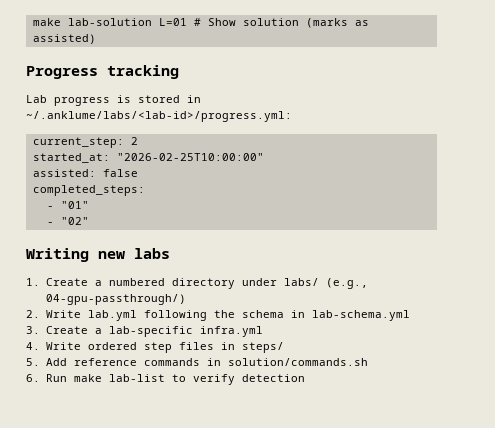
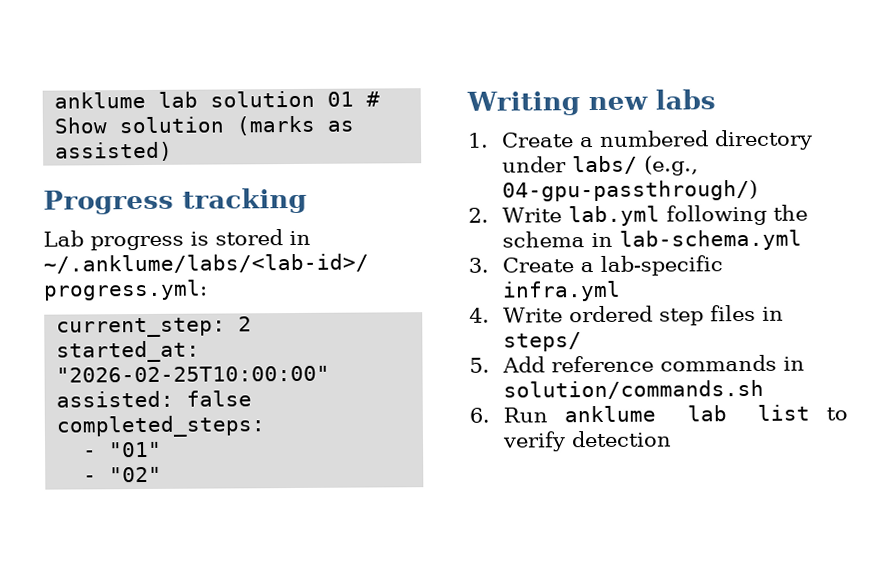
[32,18,187,26] make lab-solution L=01 -> [54,90,355,109] anklume lab solution 01
[73,374,165,382] make lab-list -> [564,404,811,423] anklume lab list

